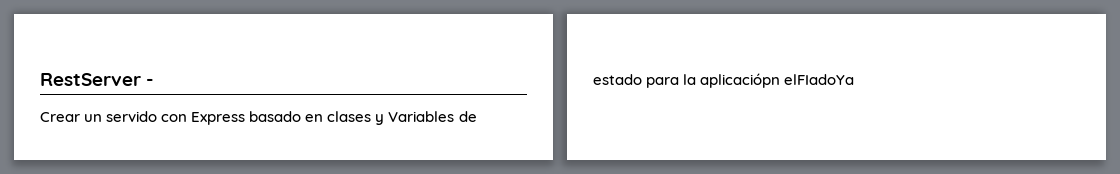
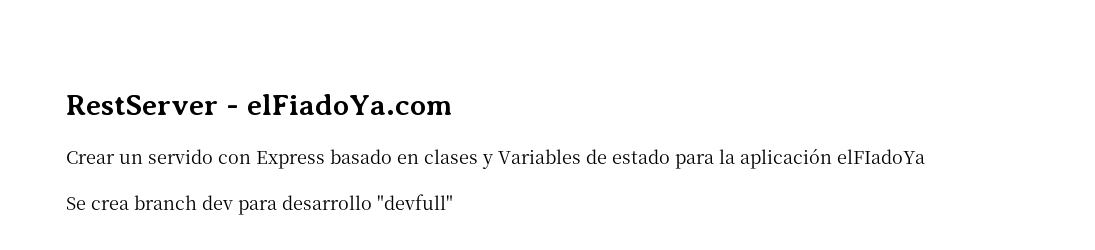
(155, 82) none -> [246,94,452,115] elFiadoYa.com
[700,73,781,88] aplicaciópn -> [740,148,832,169] aplicación
(855, 79) none -> [66,194,453,215] // Se crea branch dev para desarrollo "devfull"

